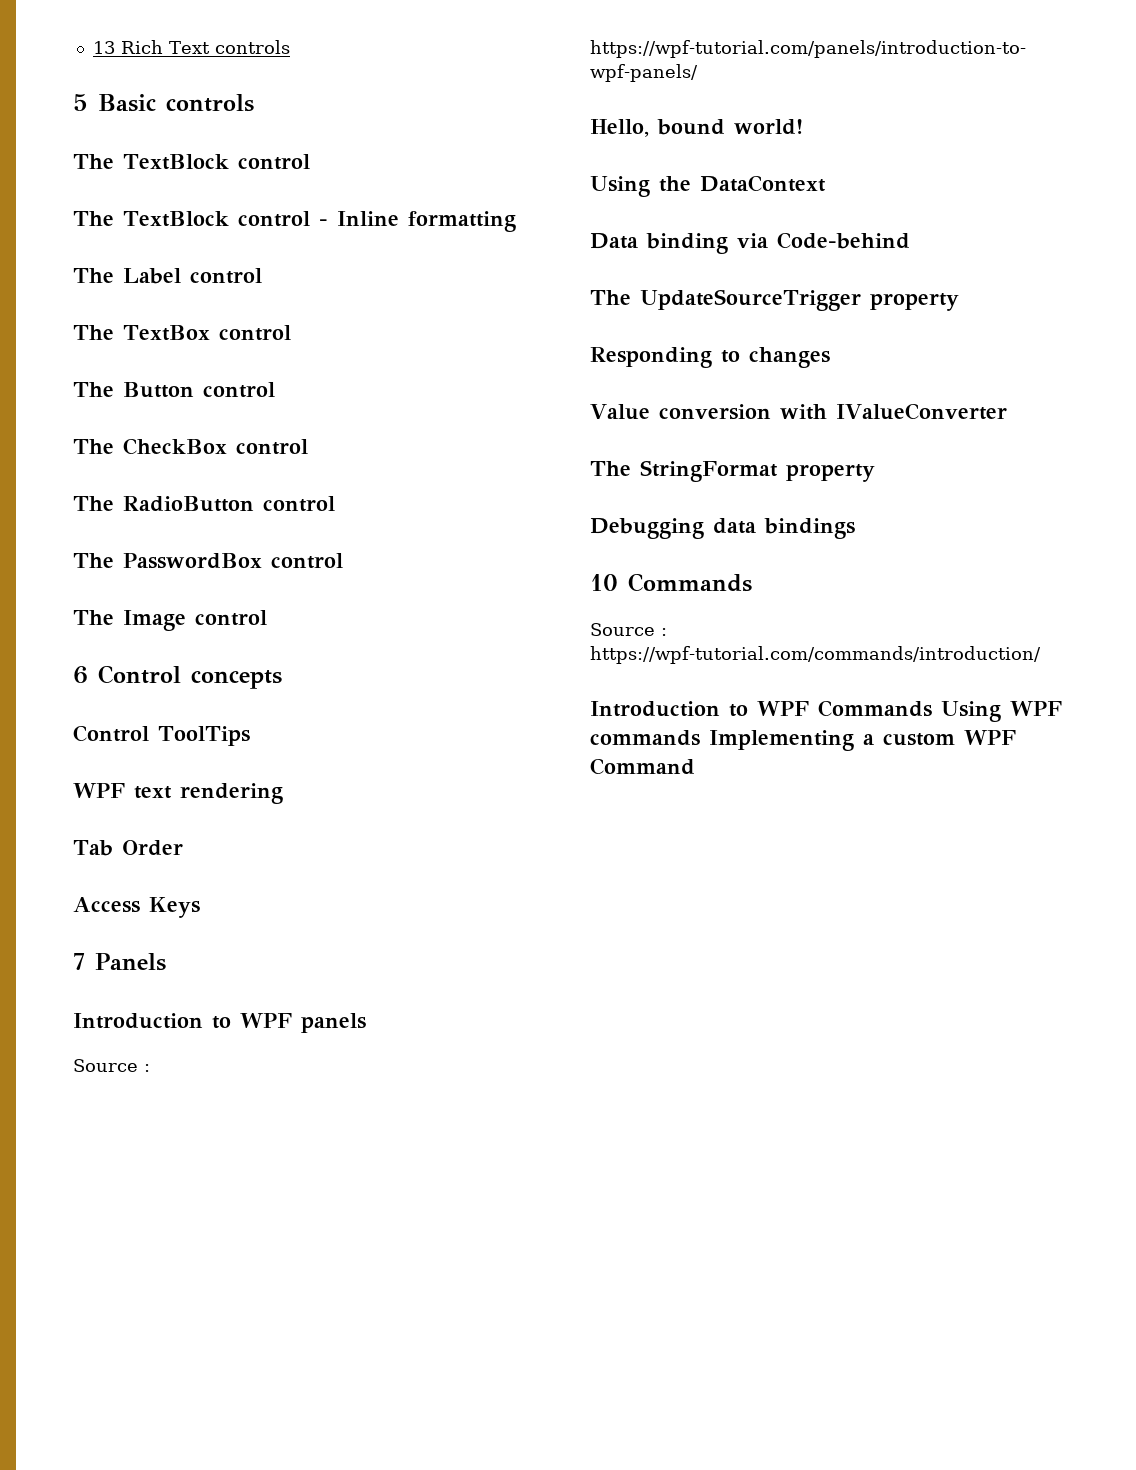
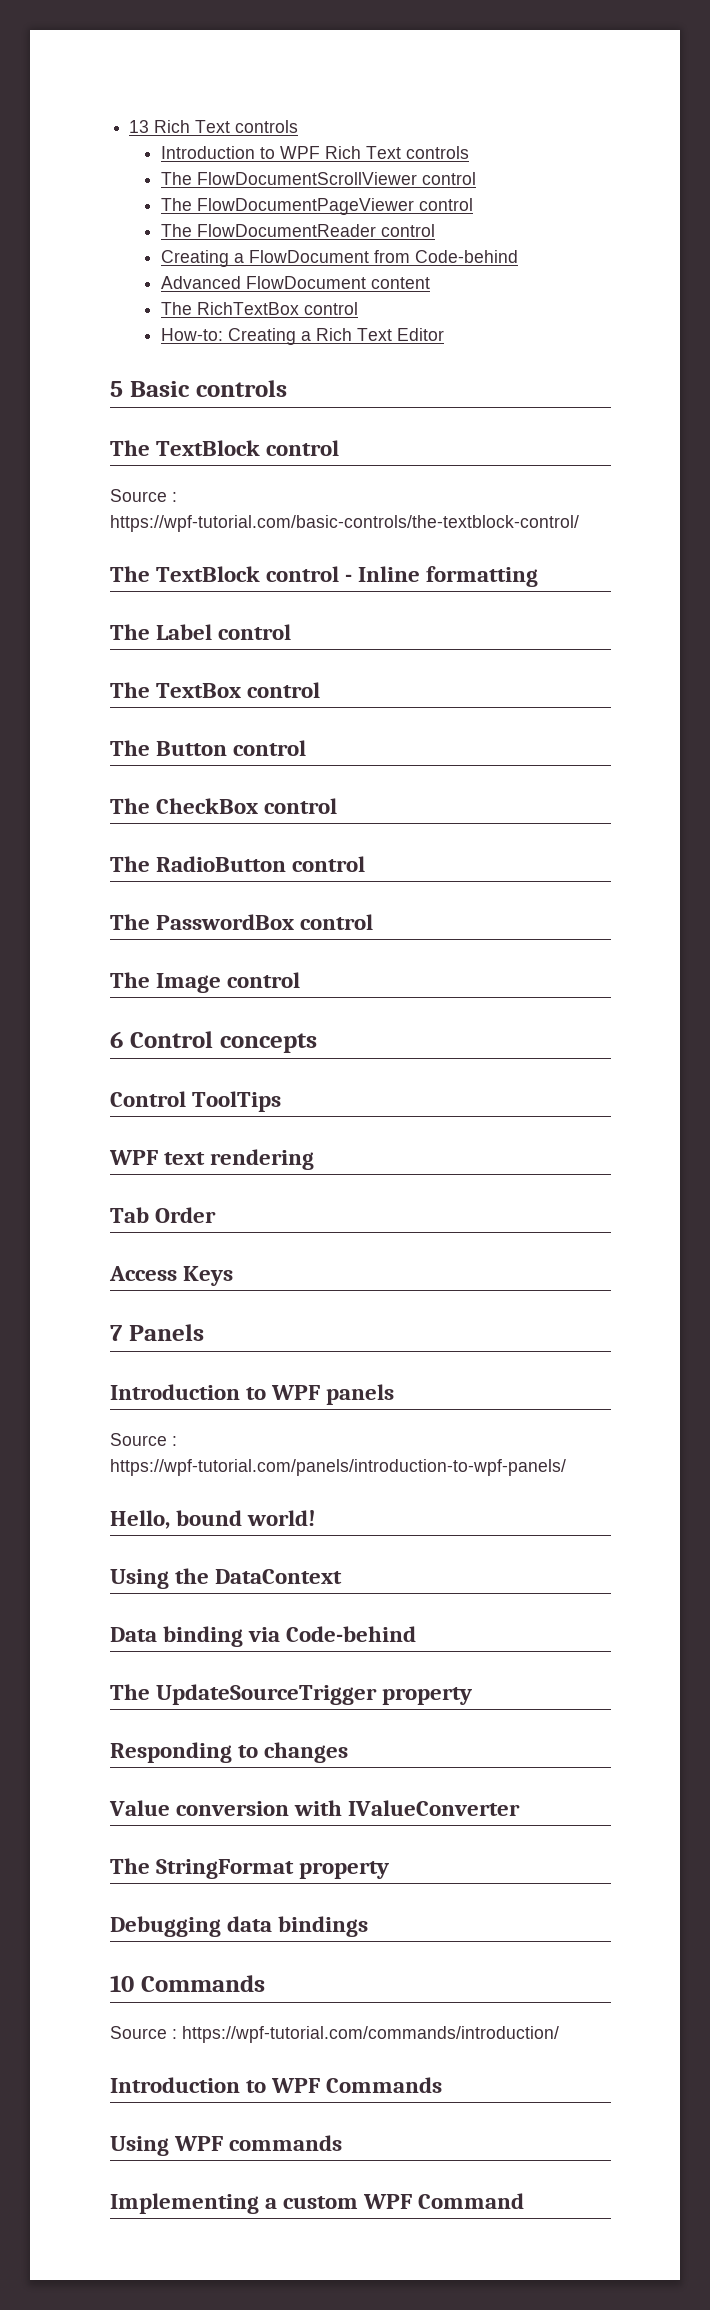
(290, 47) none -> [160,146,469,159] [160,172,476,185] [160,198,473,215] [160,224,435,237] [160,250,518,267] [160,276,430,289] [160,302,358,315] [160,328,444,345] // Introduction to WPF Rich Text controls // The FlowDocumentScrollViewer control // The FlowDocumentPageViewer control // The FlowDocumentReader control // Creating a FlowDocument from Code-behind // Advanced FlowDocument content // The RichTextBox control // How-to: Creating a Rich Text Editor
(310, 162) none -> [110,489,177,502] [110,515,579,532] // Source : https://wpf-tutorial.com/basic-controls/the-textblock-control/
(932, 708) none -> (443, 2085) //
(700, 738) none -> (343, 2143) //

